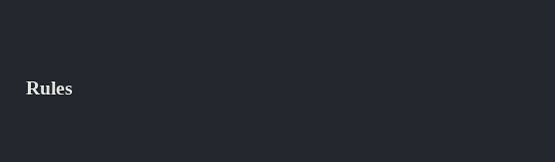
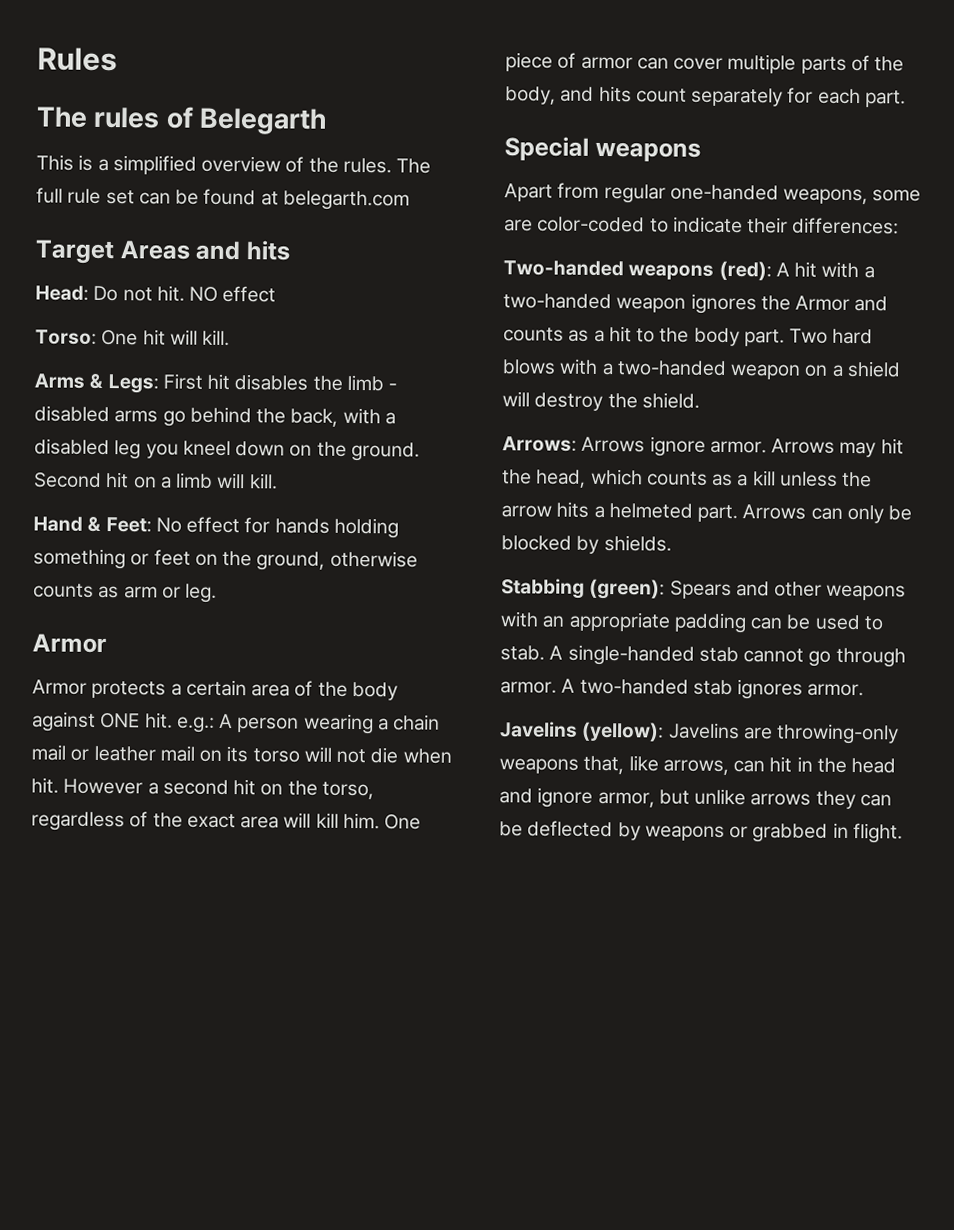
(73, 88) none -> [36,106,328,135] [36,154,432,175] [36,187,410,211] [35,239,291,265] [35,285,277,303] [35,329,231,347] [34,373,398,394] [34,405,396,427] [34,438,420,462] [34,472,278,490] [33,516,399,539] [33,548,418,571] [33,583,218,603] [32,633,107,654] [32,679,398,701] [32,711,441,735] [31,744,452,764] [31,777,374,800] [31,811,422,832] [505,52,905,74] [505,85,906,108] [504,136,701,162] [504,182,922,205] [504,216,900,235] [503,260,875,281] [503,293,889,315] [503,326,874,347] [502,358,901,380] [502,391,700,412] [502,436,904,458] [502,468,873,488] [501,501,913,524] [501,535,672,554] [501,578,907,601] [500,611,884,634] [500,644,906,668] [500,678,865,700] [500,721,900,745] [499,755,897,776] [499,787,892,810] [499,820,903,844] // The rules of Belegarth // This is a simplified overview of the rules. The full rule set can be found at belegarth.com // Target Areas and hits // Head: Do not hit. NO effect // Torso: One hit will kill. // Arms & Legs: First hit disables the limb - disabled arms go behind the back, with a disabled leg you kneel down on the ground. Second hit on a limb will kill. // Hand & Feet: No effect for hands holding something or feet on the ground, otherwise counts as arm or leg. // Armor // Armor protects a certain area of the body against ONE hit. e.g.: A person wearing a chain mail or leather mail on its torso will not die when hit. However a second hit on the torso, regardless of the exact area will kill him. One piece of armor can cover multiple parts of the body, and hits count separately for each part. // Special weapons // Apart from regular one-handed weapons, some are color-coded to indicate their differences: // Two-handed weapons (red): A hit with a two-handed weapon ignores the Armor and counts as a hit to the body part. Two hard blows with a two-handed weapon on a shield will destroy the shield. // Arrows: Arrows ignore armor. Arrows may hit the head, which counts as a kill unless the arrow hits a helmeted part. Arrows can only be blocked by shields. // Stabbing (green): Spears and other weapons with an appropriate padding can be used to stab. A single-handed stab cannot go through armor. A two-handed stab ignores armor. // Javelins (yellow): Javelins are throwing-only weapons that, like arrows, can hit in the head and ignore armor, but unlike arrows they can be deflected by weapons or grabbed in flight.

